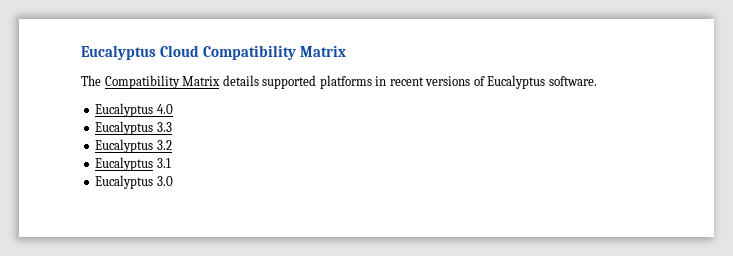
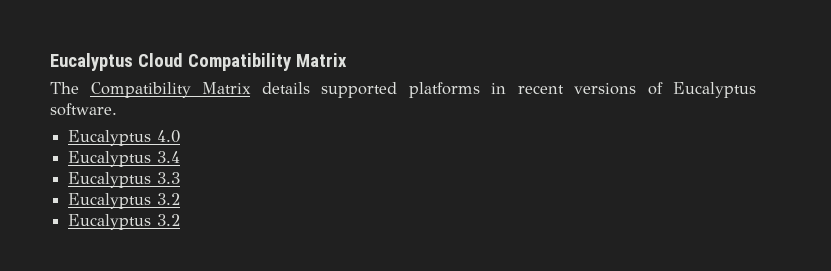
(173, 109) none -> [68,151,181,167] // Eucalyptus 3.4
[156,158,171,168] [95,175,173,189] 3.1 // Eucalyptus 3.0 -> [157,214,181,226] 3.2

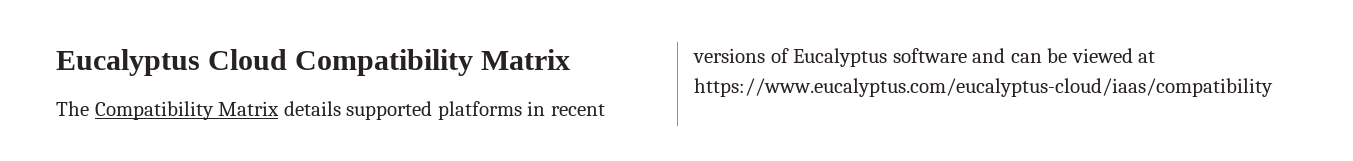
[50,103,117,116] [68,130,181,146] [68,151,181,167] [68,172,181,188] [68,193,181,209] [68,214,181,230] software. // Eucalyptus 4.0 // Eucalyptus 3.4 // Eucalyptus 3.3 // Eucalyptus 3.2 // Eucalyptus 3.2 -> [892,48,1156,63] [694,78,1273,97] software and can be viewed at https://www.eucalyptus.com/eucalyptus-cloud/iaas/compatibility

